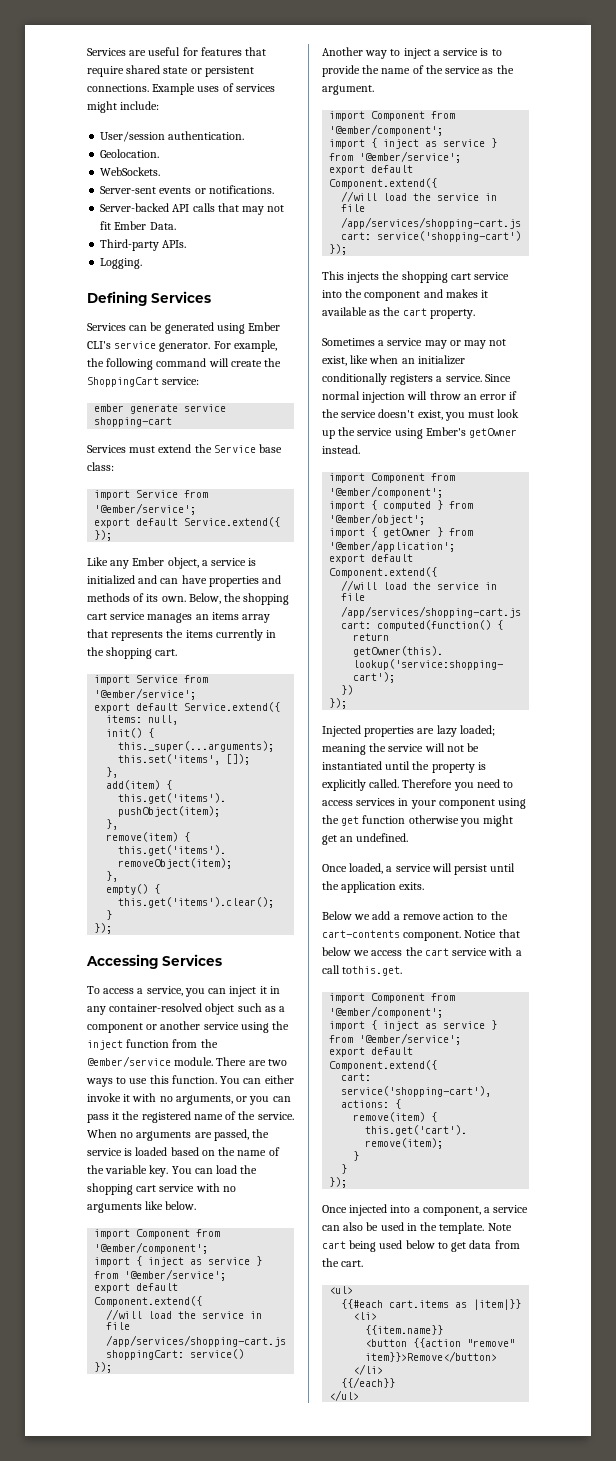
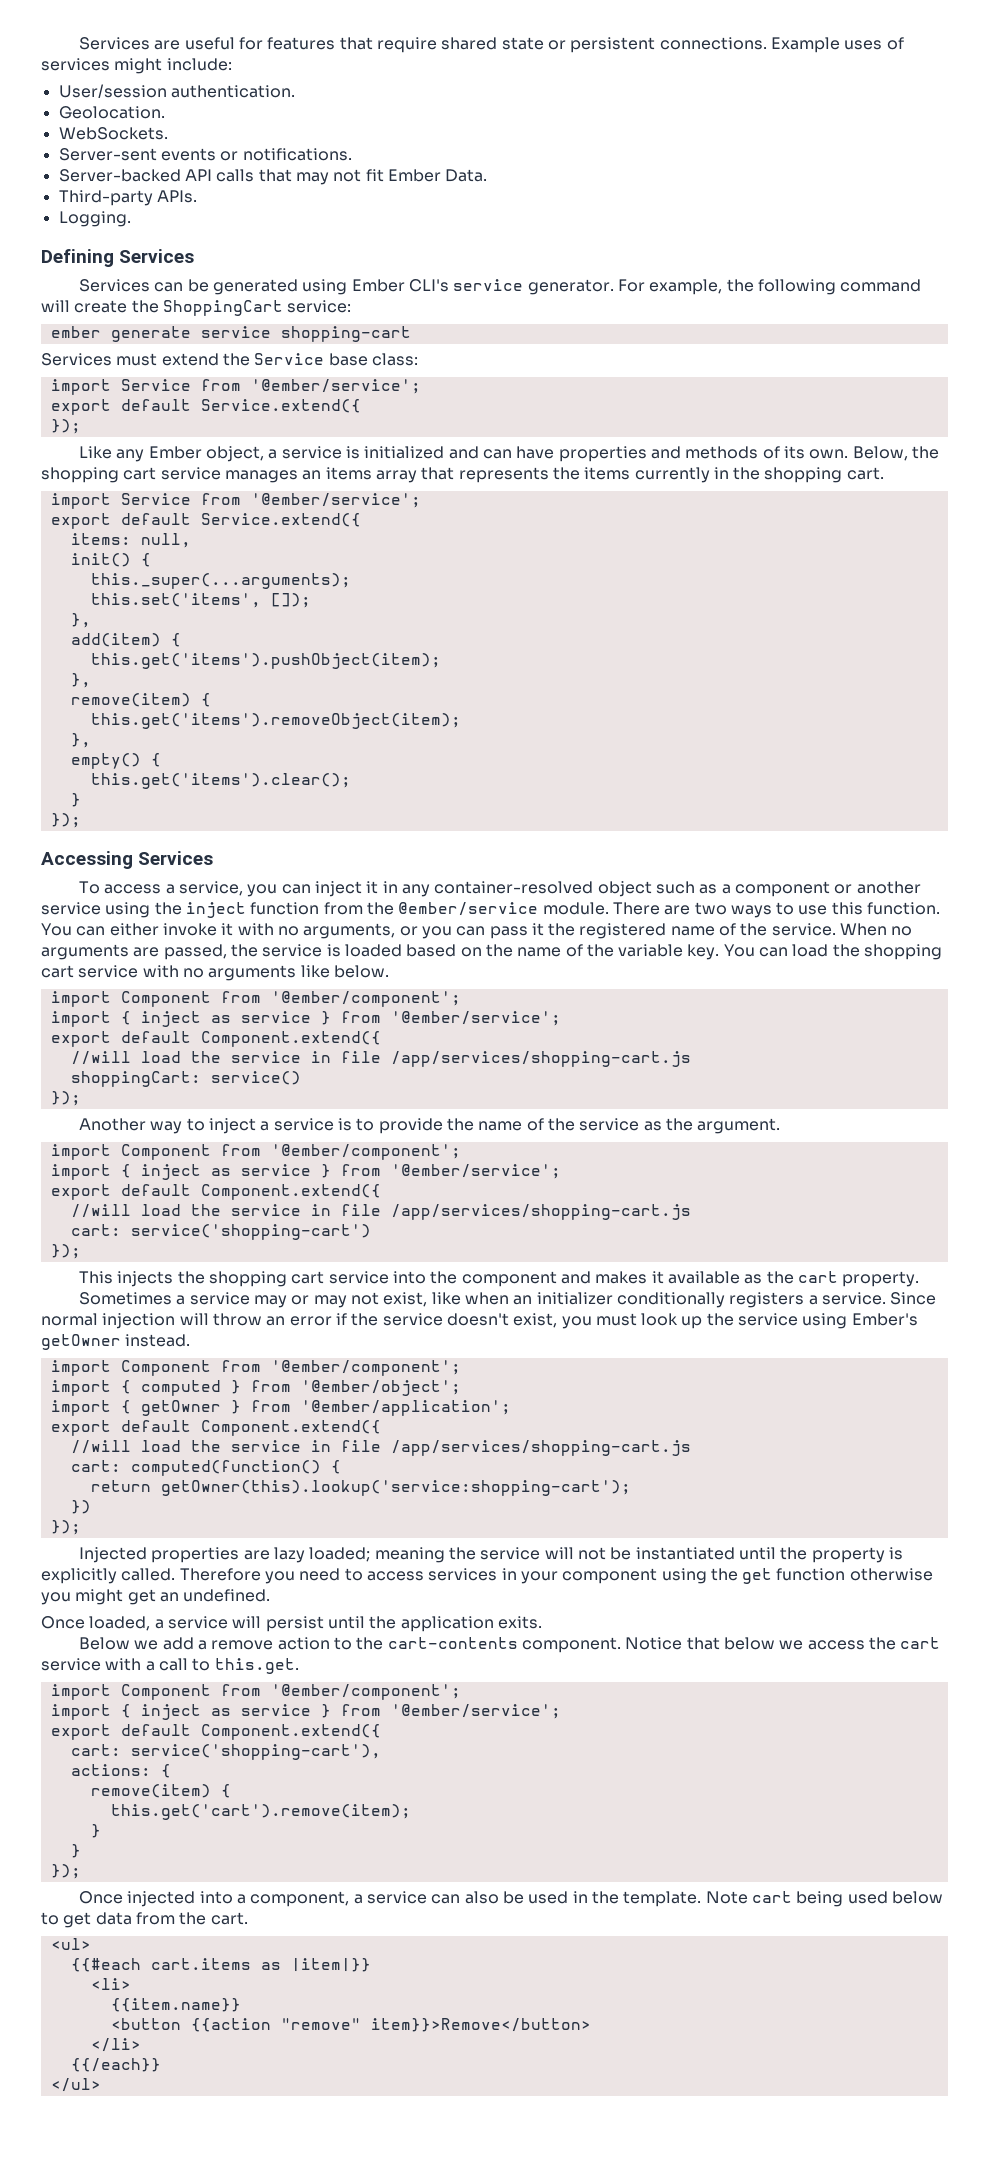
[342,966,403,976] tothis.get. -> [192,1658,299,1674] to this.get.

